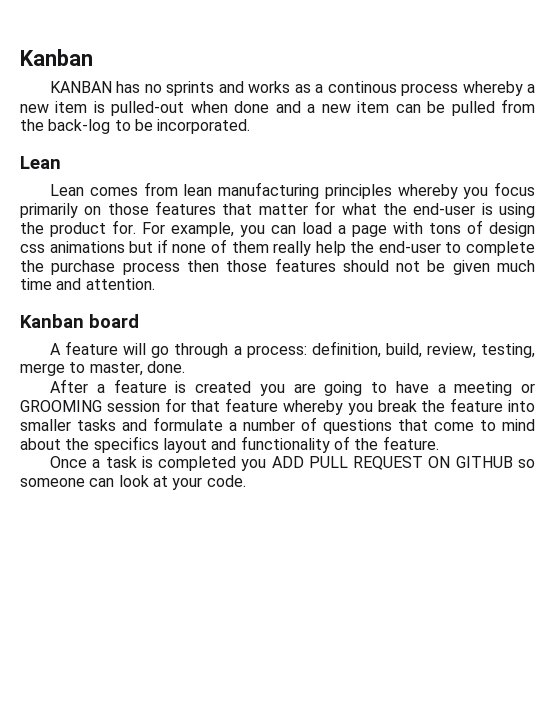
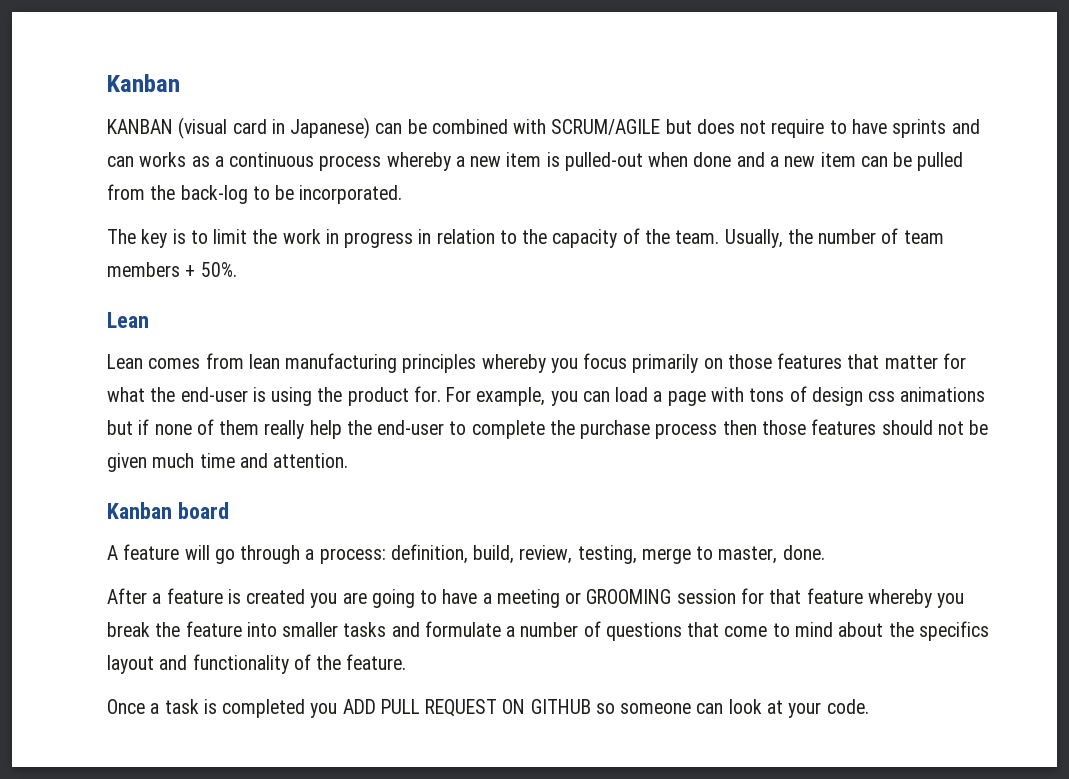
[116,81,162,93] has no -> [178,117,887,139] (visual card in Japanese) can be combined with SCRUM/AGILE but does not require to have
(244, 87) none -> [107,156,134,167] can
[327,81,397,93] continous -> [229,152,315,167] continuous
(251, 126) none -> [107,228,944,248] [107,262,237,277] // The key is to limit the work in progress in relation to the capacity of the team. Usually, the number of team members + 50%.

